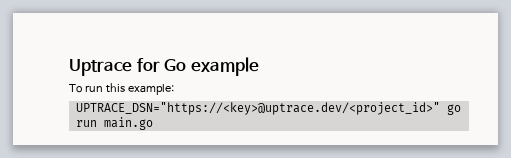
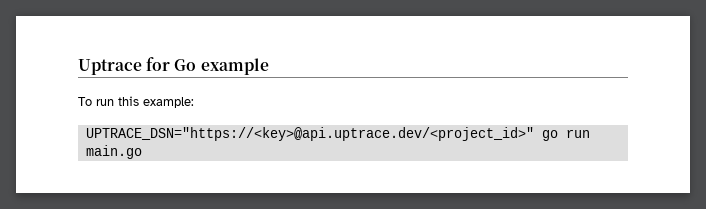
[75,102,440,115] UPTRACE_DSN="https://<key>@uptrace.dev/<project_id>" -> [85,127,534,141] UPTRACE_DSN="https://<key>@api.uptrace.dev/<project_id>"

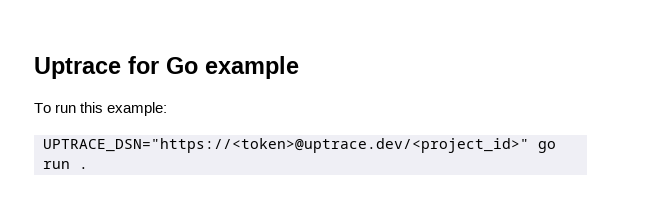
[85,127,534,141] UPTRACE_DSN="https://<key>@api.uptrace.dev/<project_id>" -> [43,138,529,153] UPTRACE_DSN="https://<token>@uptrace.dev/<project_id>"
[85,145,142,159] main.go -> [79,167,88,169] .

